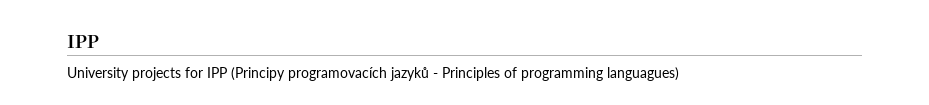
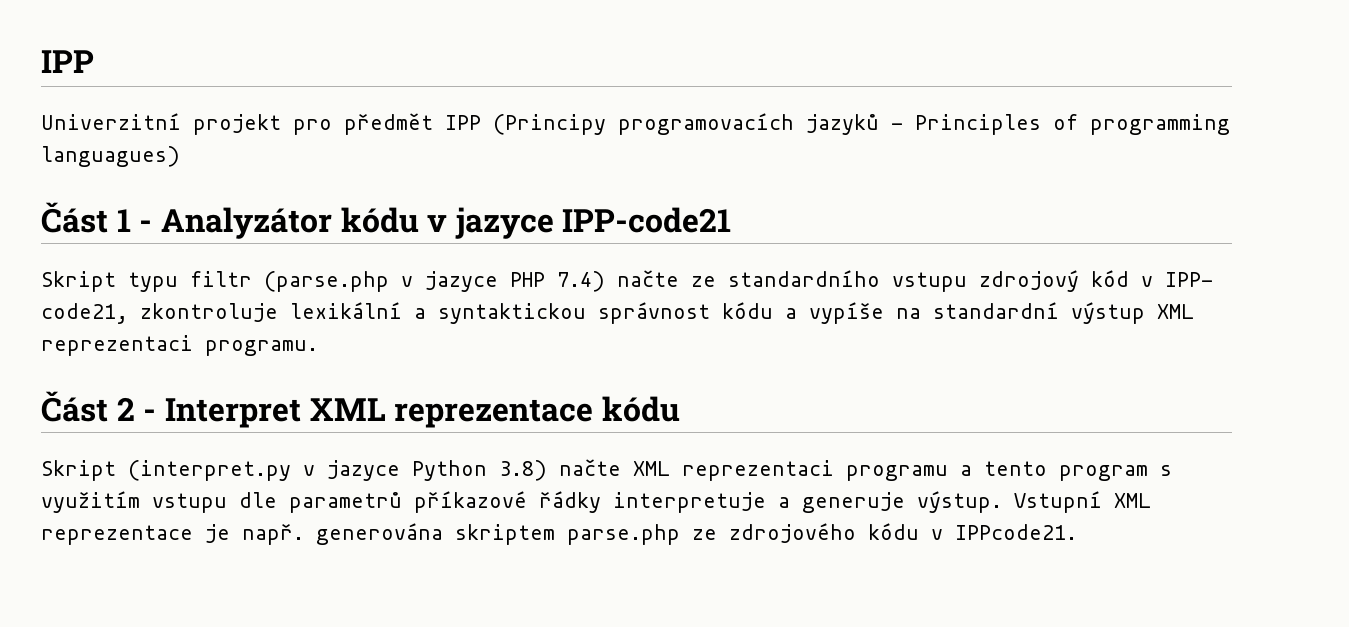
[67,67,203,81] University projects for -> [41,113,433,135] Univerzitní projekt pro předmět
(679, 74) none -> [41,202,732,239] [41,270,1213,292] [41,302,1194,324] [41,335,318,356] [41,391,680,428] [41,459,1172,481] [41,491,1151,513] [41,523,1077,545] // Část 1 - Analyzátor kódu v jazyce IPP-code21 // Skript typu filtr (parse.php v jazyce PHP 7.4) načte ze standardního vstupu zdrojový kód v IPP- code21, zkontroluje lexikální a syntaktickou správnost kódu a vypíše na standardní výstup XML reprezentaci programu. // Část 2 - Interpret XML reprezentace kódu // Skript (interpret.py v jazyce Python 3.8) načte XML reprezentaci programu a tento program s využitím vstupu dle parametrů příkazové řádky interpretuje a generuje výstup. Vstupní XML reprezentace je např. generována skriptem parse.php ze zdrojového kódu v IPPcode21.

